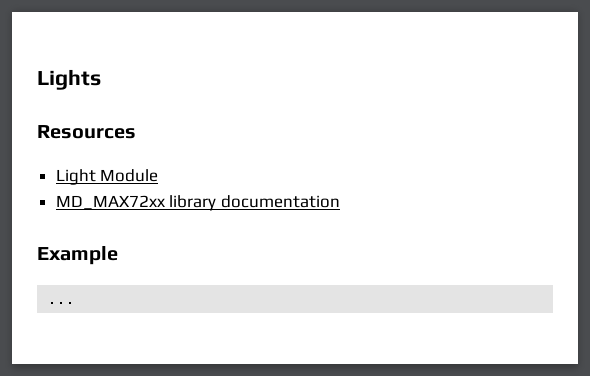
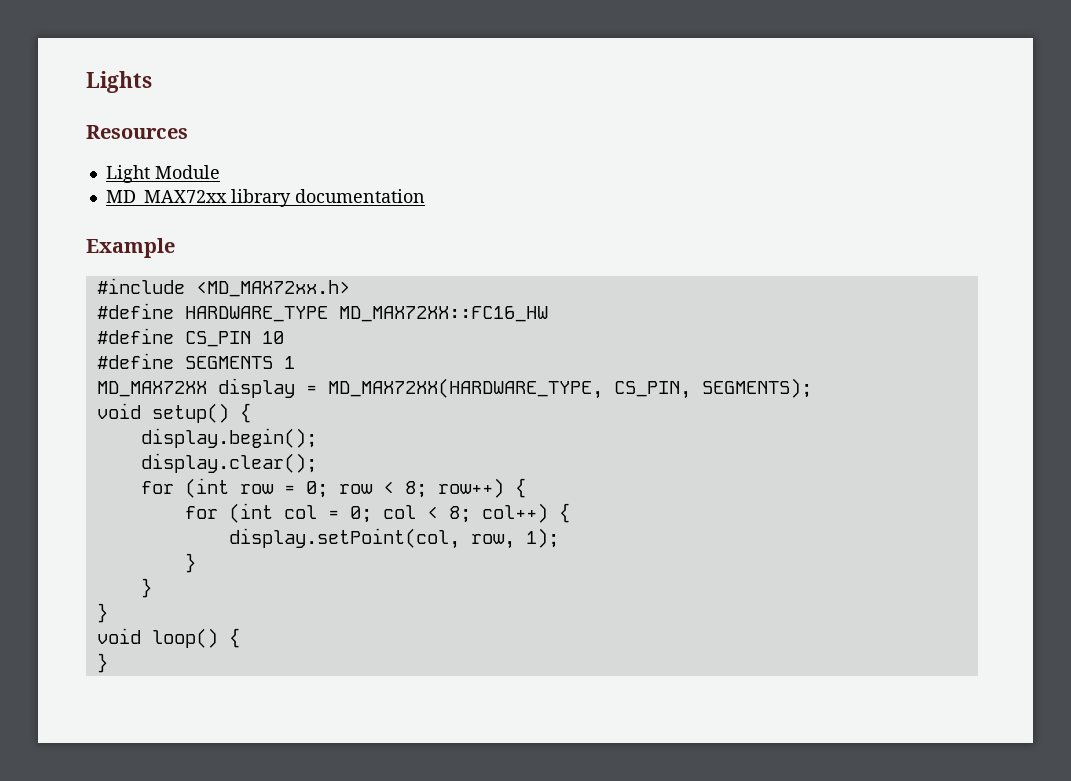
[47,291,76,308] ... -> [96,278,350,297] [96,303,548,322] [96,328,284,347] [96,353,295,369] [96,378,812,399] [96,403,251,423] [140,428,317,448] [140,453,317,473] [140,478,526,498] [184,503,570,523] [228,528,559,549] [184,553,196,573] [140,578,152,598] [96,603,108,623] [96,628,240,648] [96,653,108,673] #include <MD_MAX72xx.h> // #define HARDWARE_TYPE MD_MAX72XX::FC16_HW // #define CS_PIN 10 // #define SEGMENTS 1 // MD_MAX72XX display = MD_MAX72XX(HARDWARE_TYPE, CS_PIN, SEGMENTS); // void setup() { // display.begin(); // display.clear(); // for (int row = 0; row < 8; row++) { // for (int col = 0; col < 8; col++) { // display.setPoint(col, row, 1); // } // } // } // void loop() { // }

